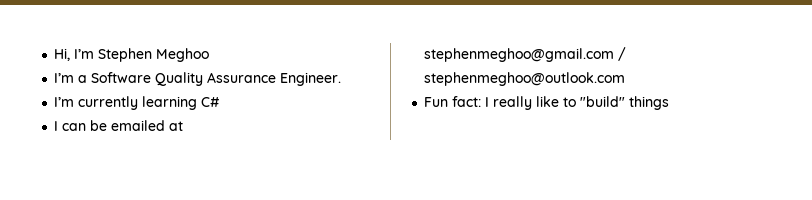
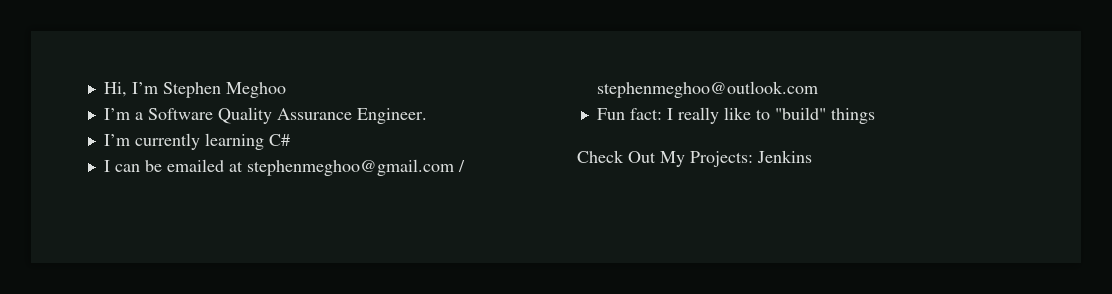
(670, 103) none -> [577,150,812,167] // Check Out My Projects: Jenkins

